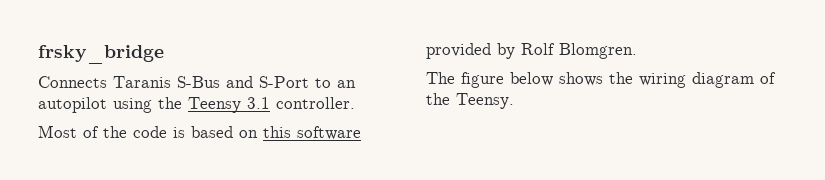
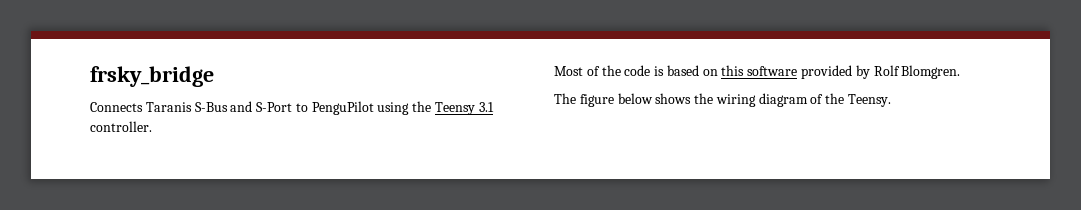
[337,80,356,88] [38,97,107,113] an autopilot -> [311,101,374,115] PenguPilot

